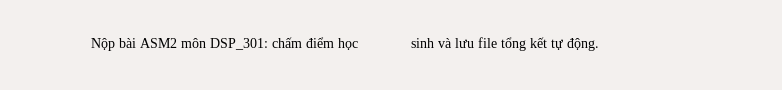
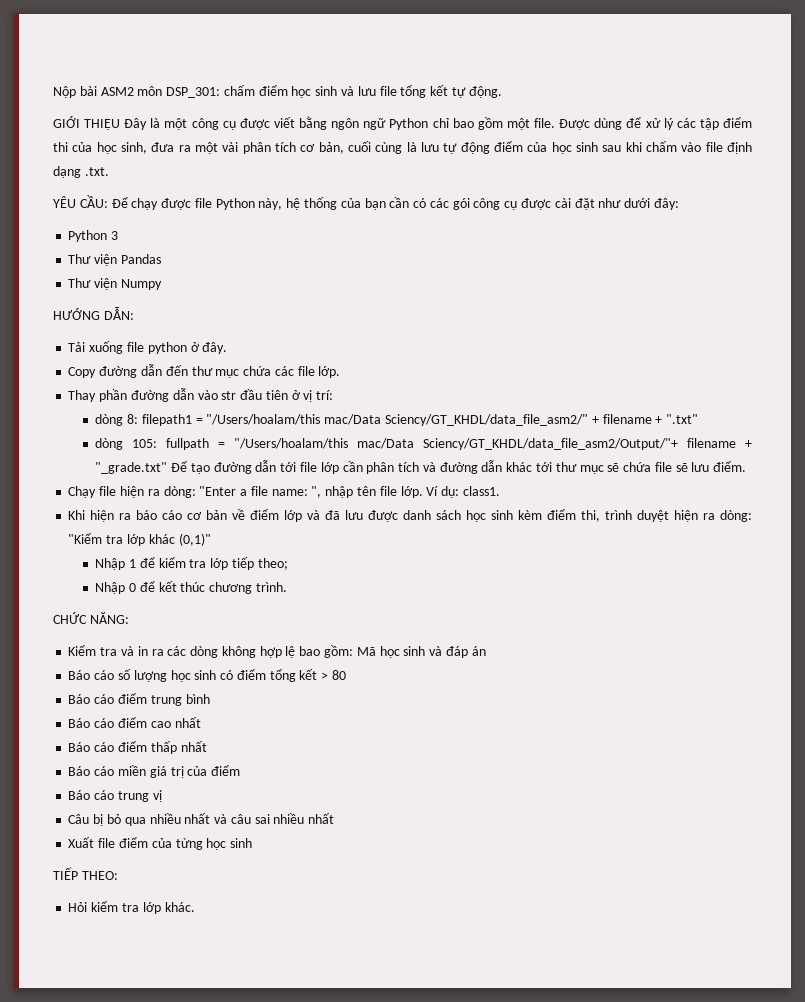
(599, 44) none -> [53,116,753,130] [53,141,753,154] [53,166,109,178] [53,195,679,210] [68,230,119,242] [68,254,161,266] [68,278,162,290] [53,307,134,320] [68,341,228,354] [68,364,341,378] [68,388,334,402] [95,414,699,426] [95,438,752,450] [95,460,747,474] [68,486,500,498] [68,509,753,522] [68,533,211,546] [95,557,288,570] [95,581,287,594] [53,612,129,624] [68,645,486,658] [68,669,346,682] [68,693,210,706] [68,717,201,728] [68,741,207,754] [68,765,241,778] [68,790,162,802] [68,813,335,826] [68,837,253,850] [53,867,118,880] [68,901,195,914] // GIỚI THIỆU Đây là một công cụ được viết bằng ngôn ngữ Python chỉ bao gồm một file. Được dùng để xử lý các tập điểm thi của học sinh, đưa ra một vài phân tích cơ bản, cuối cùng là lưu tự động điểm của học sinh sau khi chấm vào file định dạng .txt. // YÊU CẦU: Để chạy được file Python này, hệ thống của bạn cần có các gói công cụ được cài đặt như dưới đây: // Python 3 // Thư viện Pandas // Thư viện Numpy // HƯỚNG DẪN: // Tải xuống file python ở đây. // Copy đường dẫn đến thư mục chứa các file lớp. // Thay phần đường dẫn vào str đầu tiên ở vị trí: // dòng 8: filepath1 = "/Users/hoalam/this mac/Data Sciency/GT_KHDL/data_file_asm2/" + filename + ".txt" // dòng 105: fullpath = "/Users/hoalam/this mac/Data Sciency/GT_KHDL/data_file_asm2/Output/"+ filename + "_grade.txt" Để tạo đường dẫn tới file lớp cần phân tích và đường dẫn khác tới thư mục sẽ chứa file sẽ lưu điểm. // Chạy file hiện ra dòng: "Enter a file name: ", nhập tên file lớp. Ví dụ: class1. // Khi hiện ra báo cáo cơ bản về điểm lớp và đã lưu được danh sách học sinh kèm điểm thi, trình duyệt hiện ra dòng: "Kiểm tra lớp khác (0,1)" // Nhập 1 để kiểm tra lớp tiếp theo; // Nhập 0 để kết thúc chương trình. // CHỨC NĂNG: // Kiểm tra và in ra các dòng không hợp lệ bao gồm: Mã học sinh và đáp án // Báo cáo số lượng học sinh có điểm tổng kết > 80 // Báo cáo điểm trung bình // Báo cáo điểm cao nhất // Báo cáo điểm thấp nhất // Báo cáo miền giá trị của điểm // Báo cáo trung vị // Câu bị bỏ qua nhiều nhất và câu sai nhiều nhất // Xuất file điểm của từng học sinh // TIẾP THEO: // Hỏi kiểm tra lớp khác.

